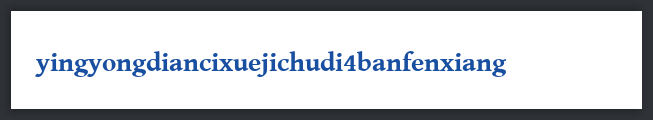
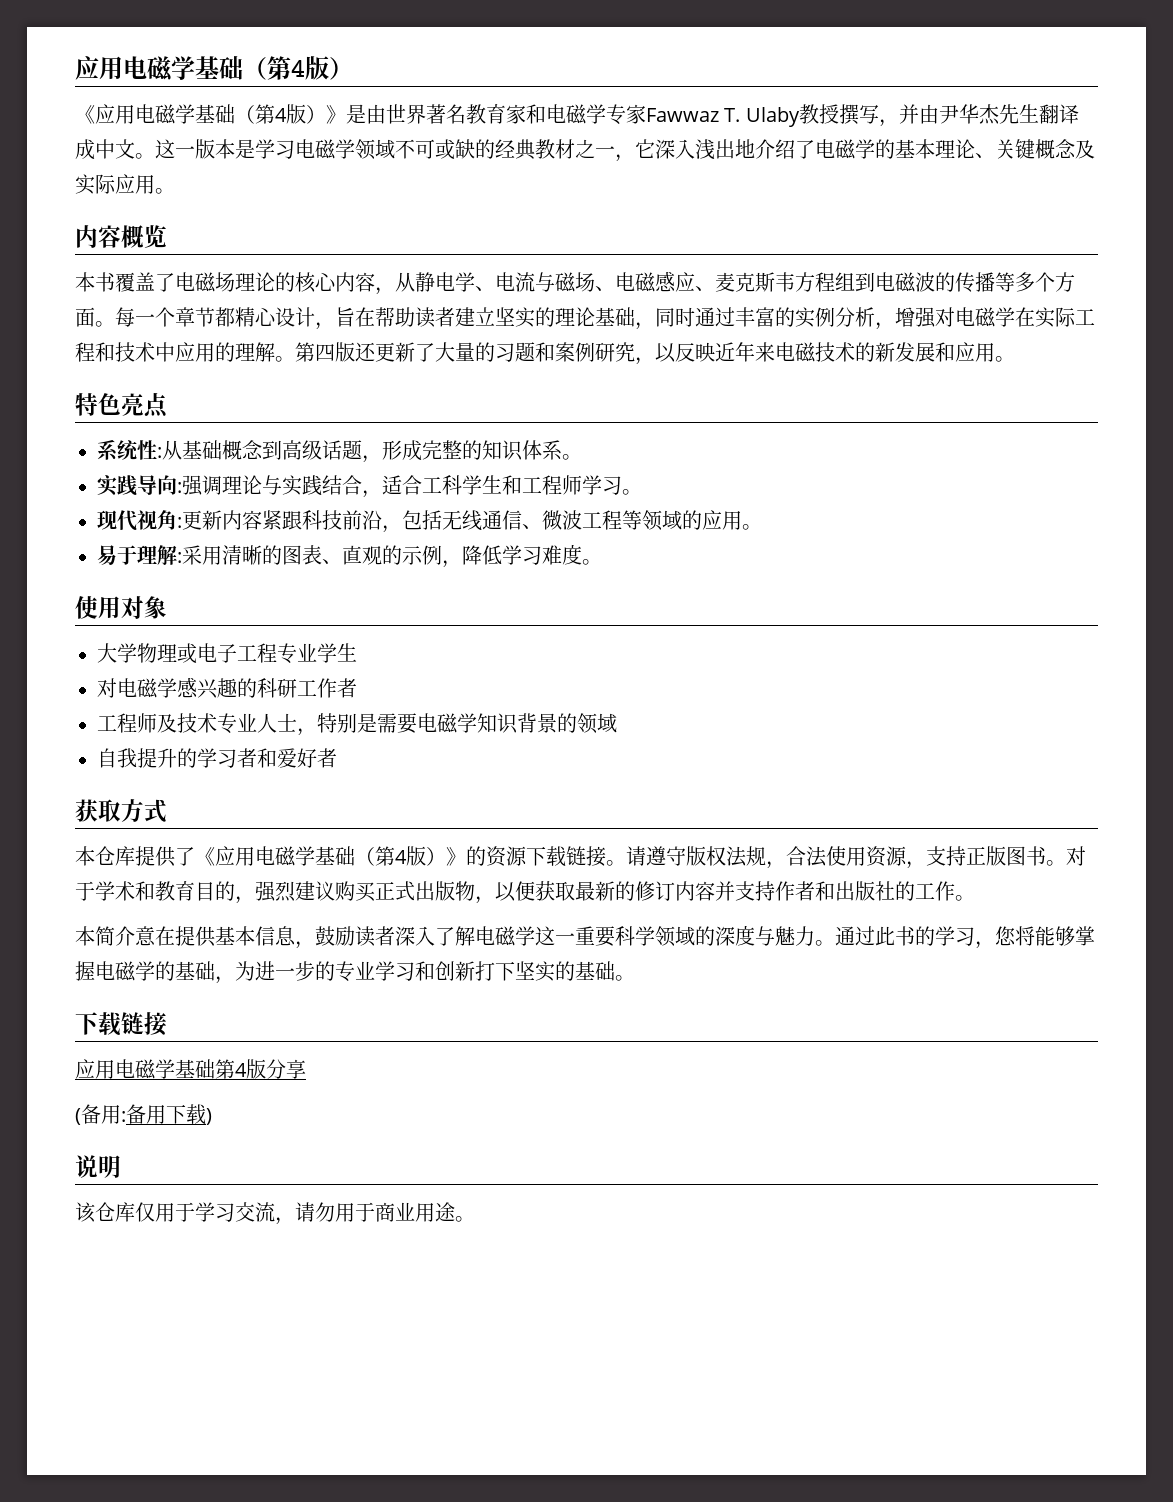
[35,51,507,77] yingyongdiancixuejichudi4banfenxiang -> [75,56,353,82] [75,104,1079,127] [75,139,1095,162] [75,174,175,195] [75,225,167,248] [75,271,1075,295] [75,307,1095,330] [75,342,1015,365] [75,393,168,418] [97,439,582,463] [97,475,642,498] [97,510,762,533] [97,544,602,568] [75,596,167,619] [97,643,357,664] [97,677,357,699] [97,713,617,736] [97,748,337,768] [75,799,167,823] [75,846,1086,869] [75,881,975,904] [75,925,1095,949] [75,961,635,984] [75,1012,167,1036] [75,1059,306,1080] [75,1104,212,1125] [75,1155,121,1178] [75,1202,475,1225] 应用电磁学基础（第4版） // 《应用电磁学基础（第4版）》是由世界著名教育家和电磁学专家Fawwaz T. Ulaby教授撰写，并由尹华杰先生翻译成中文。这一版本是学习电磁学领域不可或缺的经典教材之一，它深入浅出地介绍了电磁学的基本理论、关键概念及实际应用。 // 内容概览 // 本书覆盖了电磁场理论的核心内容，从静电学、电流与磁场、电磁感应、麦克斯韦方程组到电磁波的传播等多个方面。每一个章节都精心设计，旨在帮助读者建立坚实的理论基础，同时通过丰富的实例分析，增强对电磁学在实际工程和技术中应用的理解。第四版还更新了大量的习题和案例研究，以反映近年来电磁技术的新发展和应用。 // 特色亮点 // 系统性:从基础概念到高级话题，形成完整的知识体系。 // 实践导向:强调理论与实践结合，适合工科学生和工程师学习。 // 现代视角:更新内容紧跟科技前沿，包括无线通信、微波工程等领域的应用。 // 易于理解:采用清晰的图表、直观的示例，降低学习难度。 // 使用对象 // 大学物理或电子工程专业学生 // 对电磁学感兴趣的科研工作者 // 工程师及技术专业人士，特别是需要电磁学知识背景的领域 // 自我提升的学习者和爱好者 // 获取方式 // 本仓库提供了《应用电磁学基础（第4版）》的资源下载链接。请遵守版权法规，合法使用资源，支持正版图书。对于学术和教育目的，强烈建议购买正式出版物，以便获取最新的修订内容并支持作者和出版社的工作。 // 本简介意在提供基本信息，鼓励读者深入了解电磁学这一重要科学领域的深度与魅力。通过此书的学习，您将能够掌握电磁学的基础，为进一步的专业学习和创新打下坚实的基础。 // 下载链接 // 应用电磁学基础第4版分享 // (备用:备用下载) // 说明 // 该仓库仅用于学习交流，请勿用于商业用途。

